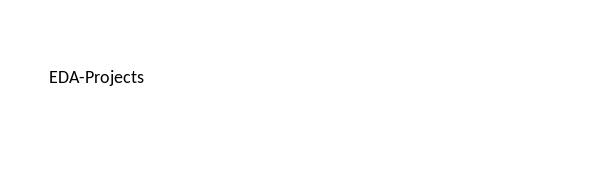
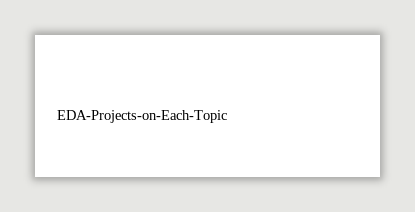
[49,70,144,86] EDA-Projects -> [57,110,227,123] EDA-Projects-on-Each-Topic

